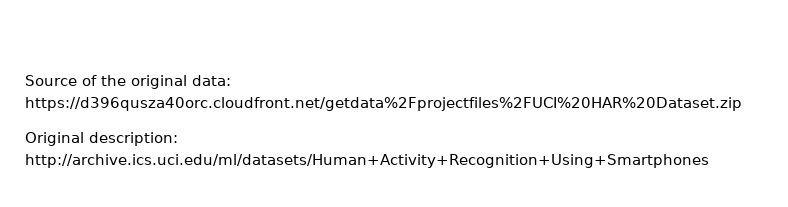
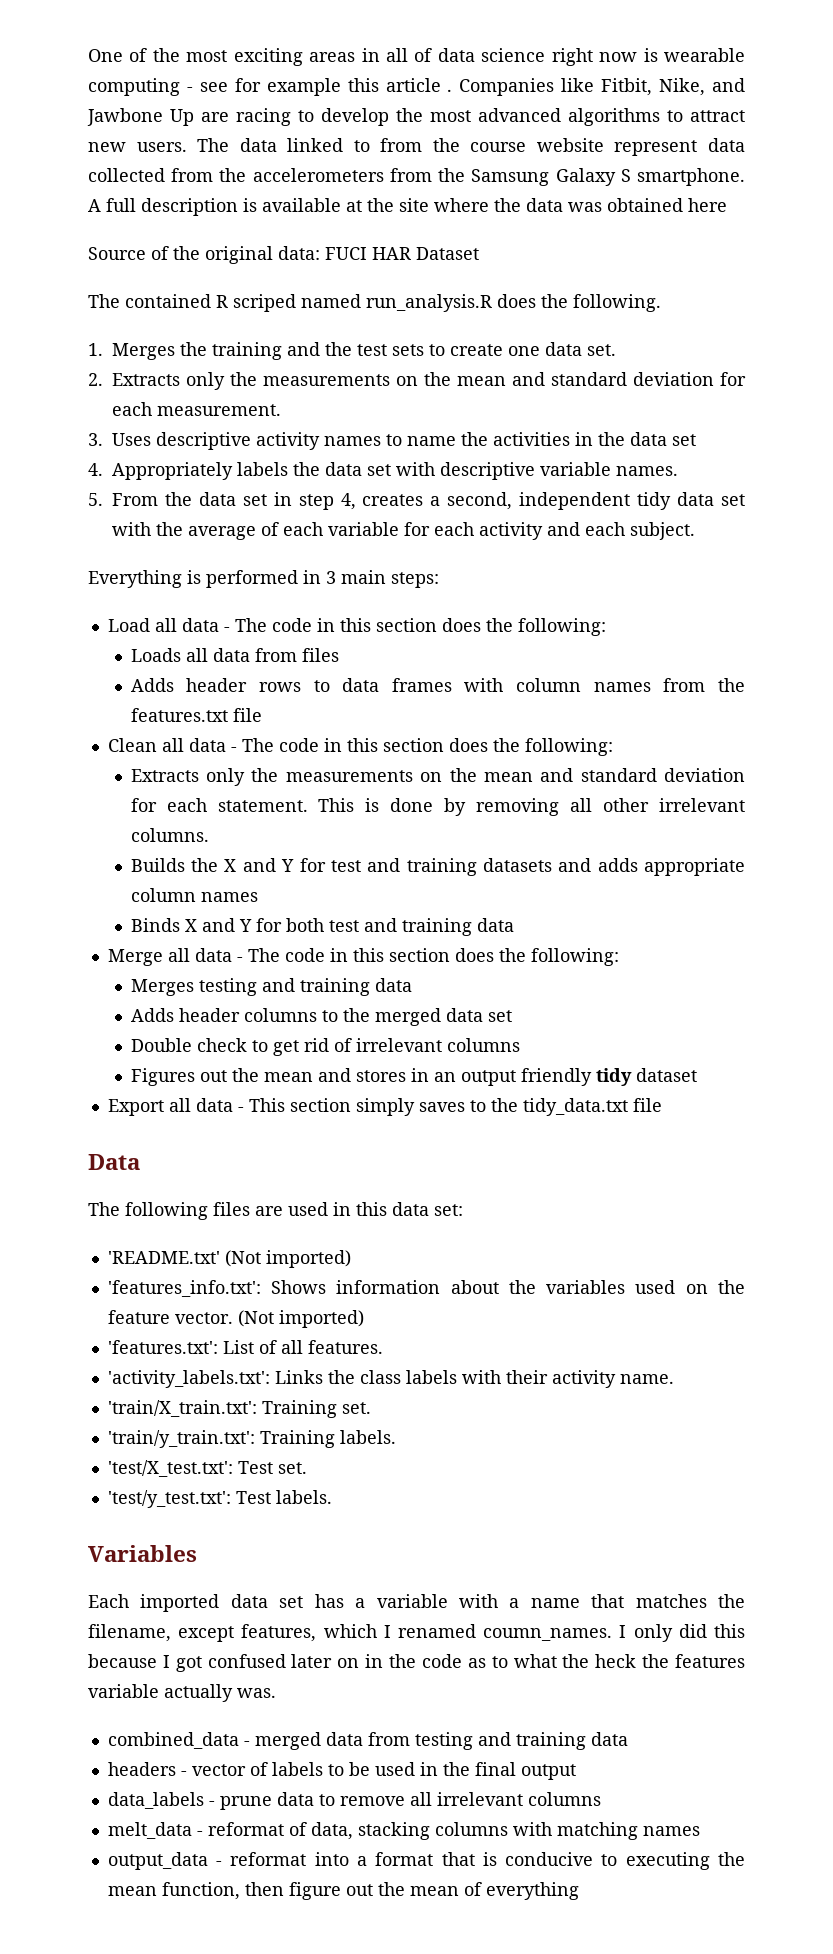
(25, 80) none -> [88,48,746,66] [88,78,745,96] [87,108,745,126] [88,138,745,156] [88,168,745,186] [88,198,727,216] One of the most exciting areas in all of data science right now is wearable computing - see for example this article . Companies like Fitbit, Nike, and Jawbone Up are racing to develop the most advanced algorithms to attract new users. The data linked to from the course website represent data collected from the accelerometers from the Samsung Galaxy S smartphone. A full description is available at the site where the data was obtained here //
[25,97,742,111] [25,132,178,146] [25,154,709,168] https://d396qusza40orc.cloudfront.net/getdata%2Fprojectfiles%2FUCI%20HAR%20Dataset.zip // Original description: http://archive.ics.uci.edu/ml/datasets/Human+Activity+Recognition+Using+Smartphones -> [325,247,479,260] [88,294,661,312] [88,342,616,360] [88,372,746,390] [112,402,281,416] [88,432,696,450] [88,462,678,480] [88,492,745,510] [112,522,695,540] [88,570,439,588] [107,618,606,636] [130,648,339,662] [130,678,745,692] [130,708,262,722] [107,738,613,756] [130,768,745,786] [130,798,745,816] [130,828,209,842] [130,858,746,876] [130,888,258,902] [130,918,514,936] [107,948,619,966] [130,978,412,996] [130,1008,512,1026] [130,1038,520,1056] [130,1068,697,1086] [107,1098,662,1116] [88,1154,140,1170] [88,1202,463,1220] [107,1250,351,1268] [107,1280,745,1297] [107,1310,364,1328] [107,1340,383,1354] [107,1370,674,1388] [107,1400,371,1418] [107,1430,396,1448] [107,1460,307,1477] [107,1490,332,1508] [88,1545,197,1562] [88,1594,745,1612] [88,1624,746,1642] [88,1654,746,1672] [88,1684,276,1702] [107,1732,628,1750] [107,1762,576,1780] [107,1792,601,1810] [107,1822,700,1840] [107,1852,745,1870] [107,1882,579,1900] FUCI HAR Dataset // The contained R scriped named run_analysis.R does the following. // 1. Merges the training and the test sets to create one data set. // 2. Extracts only the measurements on the mean and standard deviation for each measurement. // 3. Uses descriptive activity names to name the activities in the data set // 4. Appropriately labels the data set with descriptive variable names. // 5. From the data set in step 4, creates a second, independent tidy data set with the average of each variable for each activity and each subject. // Everything is performed in 3 main steps: // Load all data - The code in this section does the following: // Loads all data from files // Adds header rows to data frames with column names from the features.txt file // Clean all data - The code in this section does the following: // Extracts only the measurements on the mean and standard deviation for each statement. This is done by removing all other irrelevant columns. // Builds the X and Y for test and training datasets and adds appropriate column names // Binds X and Y for both test and training data // Merge all data - The code in this section does the following: // Merges testing and training data // Adds header columns to the merged data set // Double check to get rid of irrelevant columns // Figures out the mean and stores in an output friendly tidy dataset // Export all data - This section simply saves to the tidy_data.txt file // Data // The following files are used in this data set: // 'README.txt' (Not imported) // 'features_info.txt': Shows information about the variables used on the feature vector. (Not imported) // 'features.txt': List of all features. // 'activity_labels.txt': Links the class labels with their activity name. // 'train/X_train.txt': Training set. // 'train/y_train.txt': Training labels. // 'test/X_test.txt': Test set. // 'test/y_test.txt': Test labels. // Variables // Each imported data set has a variable with a name that matches the filename, except features, which I renamed coumn_names. I only did this because I got confused later on in the code as to what the heck the features variable actually was. // combined_data - merged data from testing and training data // headers - vector of labels to be used in the final output // data_labels - prune data to remove all irrelevant columns // melt_data - reformat of data, stacking columns with matching names // output_data - reformat into a format that is conducive to executing the mean function, then figure out the mean of everything

